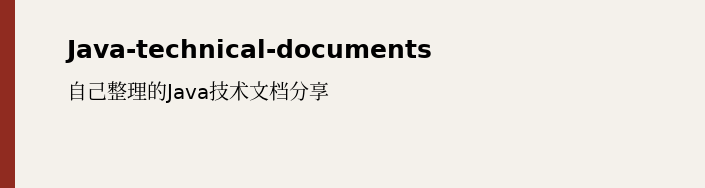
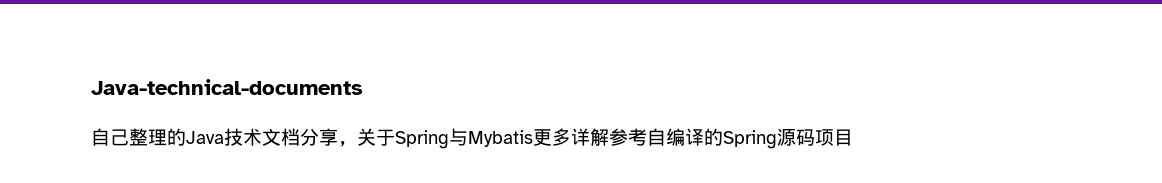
(329, 91) none -> [338,128,853,149] ，关于Spring与Mybatis更多详解参考自编译的Spring源码项目

